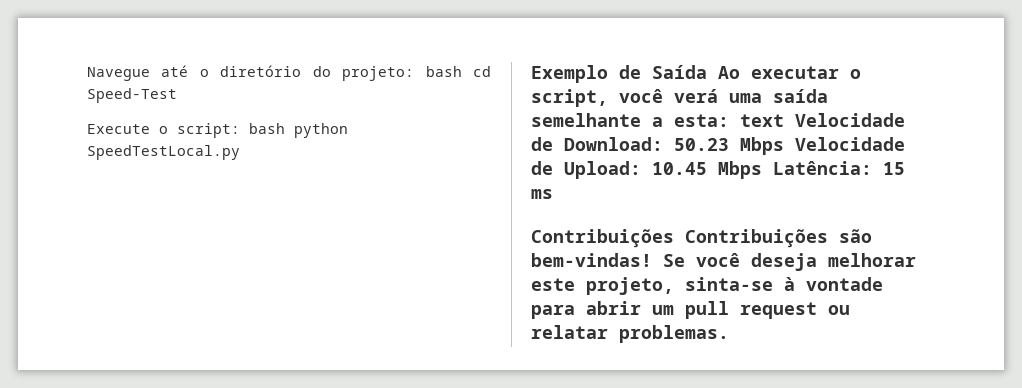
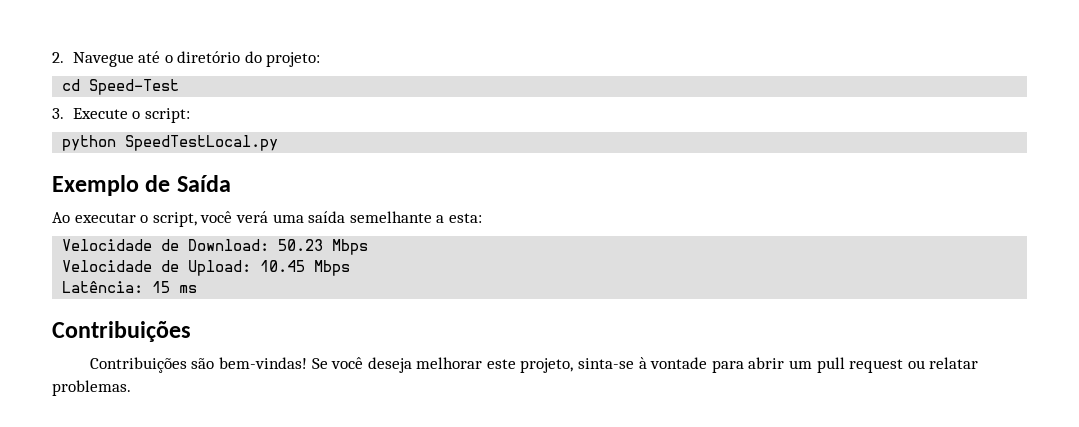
(87, 74) none -> [52,52,64,63] 2.
[425,66,462,77] bash -> (321, 59) //
(177, 95) none -> [52,108,64,119] 3.
[249,123,285,134] bash -> (190, 115) //
(707, 72) none -> (231, 183) //
[740,114,784,127] text -> (482, 218) //
(784, 146) none -> (369, 247) //
(762, 170) none -> (351, 268) //
(674, 238) none -> (191, 331) //

